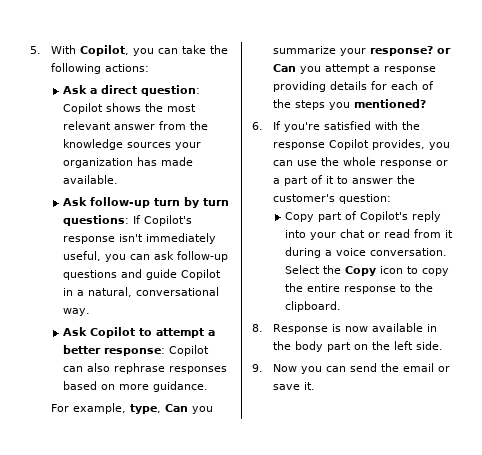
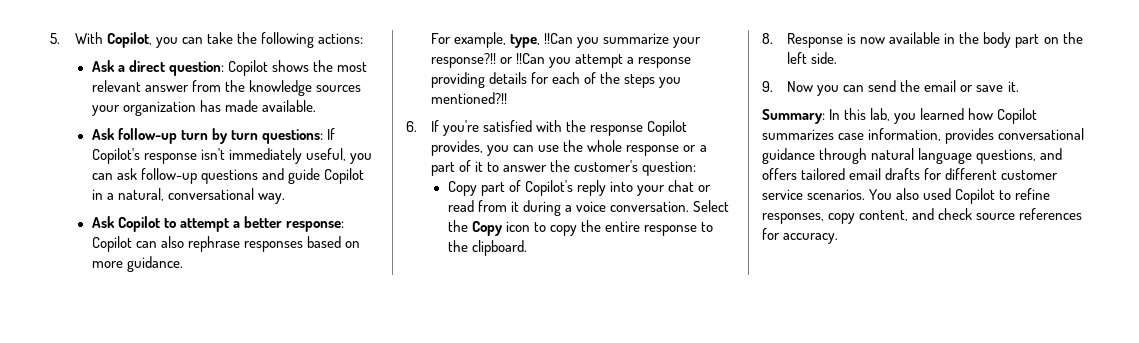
[164,404,188,412] Can -> [544,33,574,44] !!Can
[369,46,451,56] [272,64,296,72] response? or Can -> [431,53,546,68] response?!! or !!Can
[353,99,426,108] mentioned? -> [431,92,508,104] mentioned?!!
(315, 386) none -> [762,108,1038,124] [762,128,1085,144] [762,148,1063,164] [762,168,1059,180] [762,188,1051,204] [762,208,1083,224] [762,228,839,244] // Summary: In this lab, you learned how Copilot summarizes case information, provides conversational guidance through natural language questions, and offers tailored email drafts for different customer service scenarios. You also used Copilot to refine responses, copy content, and check source references for accuracy.

